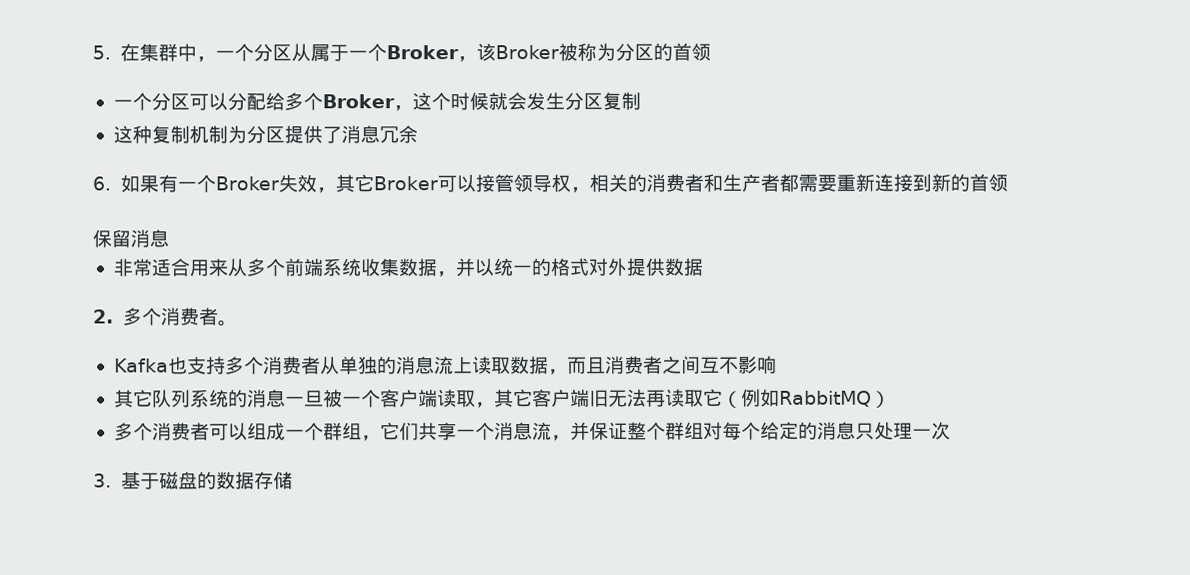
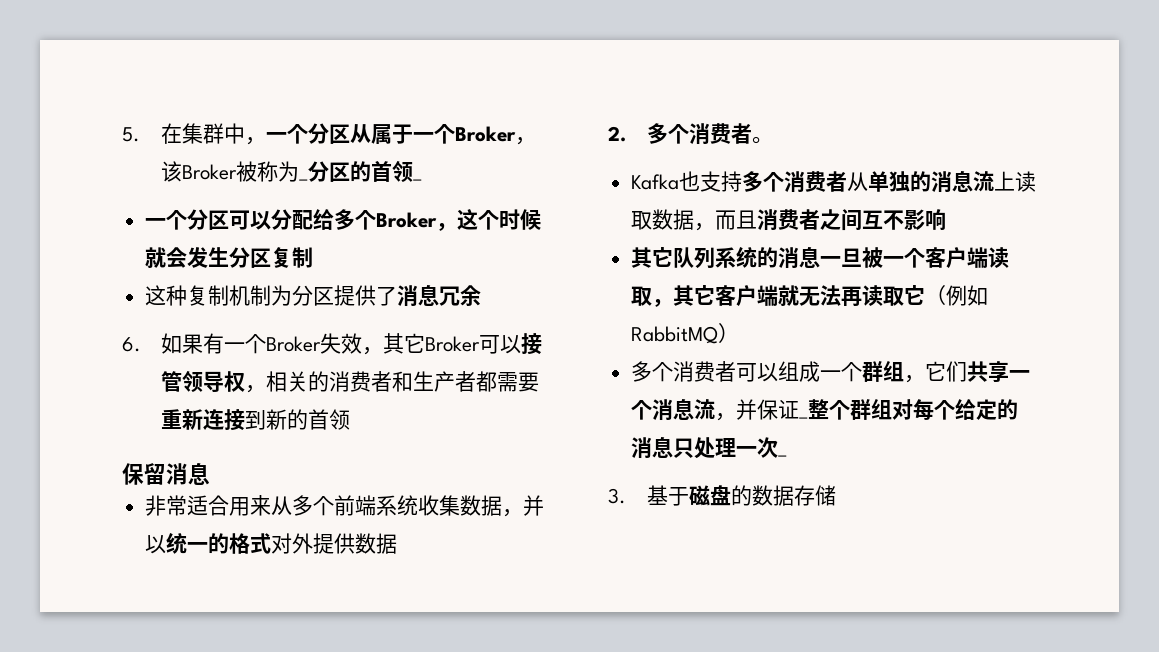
(617, 51) none -> [299,179,309,181] _
(712, 51) none -> [413,179,423,181] _
[588,389,609,408] 旧 -> [778,285,800,306] 就
(628, 430) none -> [799,417,809,419] _
(951, 430) none -> [778,455,788,457] _

